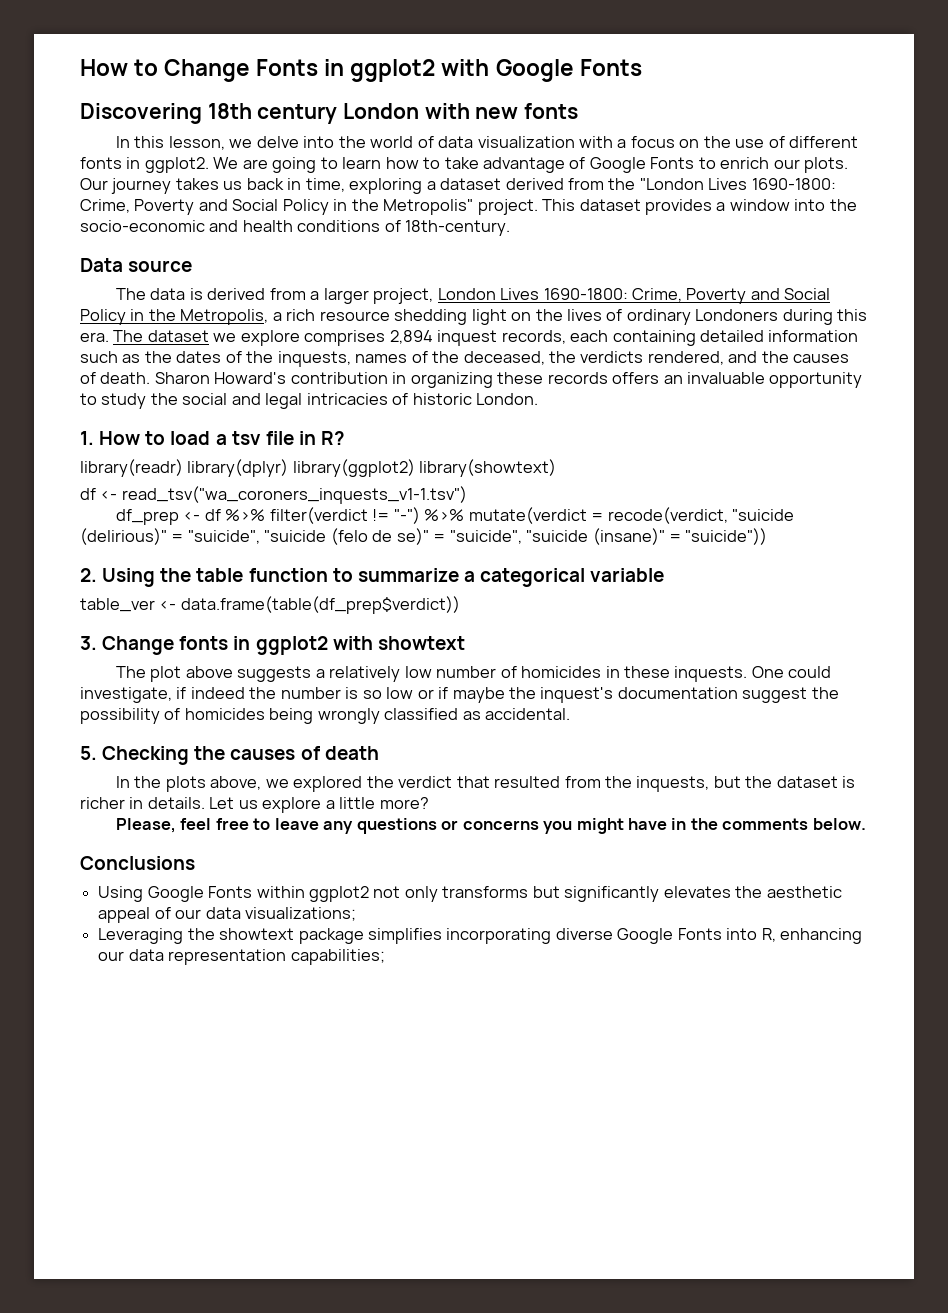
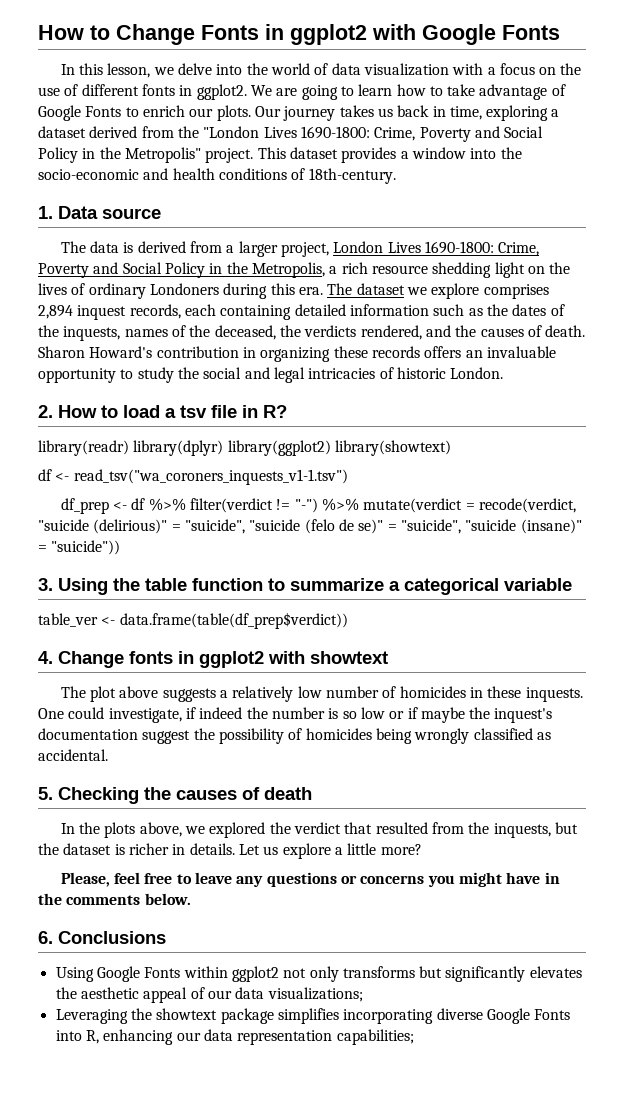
[80,103,579,124] // Discovering 18th century London with new fonts -> (560, 32) none
(511, 228) none -> [38,206,53,219] 1.
[80,431,94,445] 1. -> [38,405,53,418] 2.
[80,568,97,582] 2. -> [38,578,53,591] 3.
[80,636,97,650] 3. -> [38,651,53,664] 4.
(866, 824) none -> [38,931,53,944] 6.

